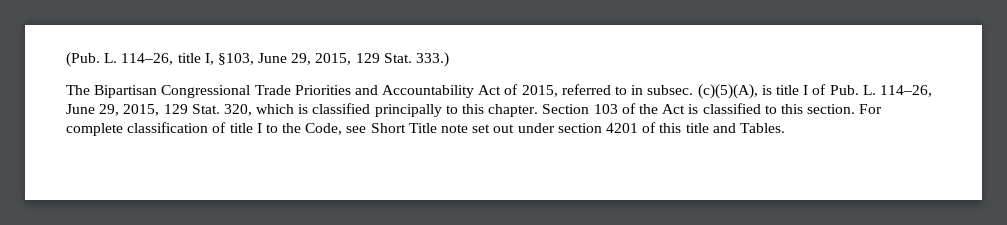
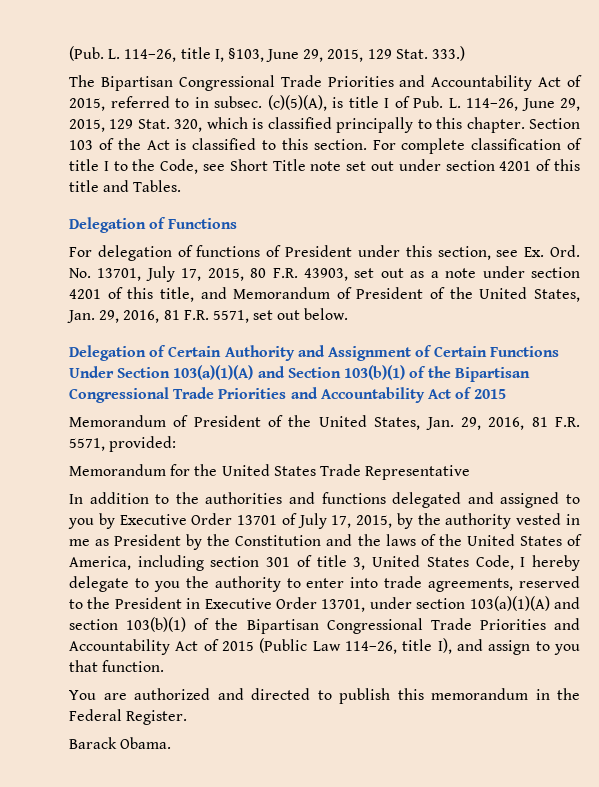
(785, 128) none -> [69,217,238,233] [69,245,580,261] [69,266,580,282] [69,287,580,302] [67,308,349,323] [69,345,560,361] [69,365,531,382] [69,387,507,403] [69,415,581,430] [69,436,177,452] [69,464,471,480] [69,492,580,508] [68,513,580,529] [69,534,583,550] [69,555,581,571] [69,576,580,592] [69,596,580,612] [69,617,580,634] [69,638,580,655] [69,660,165,672] [69,688,580,704] [69,709,188,725] [69,737,172,749] // Delegation of Functions // For delegation of functions of President under this section, see Ex. Ord. No. 13701, July 17, 2015, 80 F.R. 43903, set out as a note under section 4201 of this title, and Memorandum of President of the United States, Jan. 29, 2016, 81 F.R. 5571, set out below. // Delegation of Certain Authority and Assignment of Certain Functions Under Section 103(a)(1)(A) and Section 103(b)(1) of the Bipartisan Congressional Trade Priorities and Accountability Act of 2015 // Memorandum of President of the United States, Jan. 29, 2016, 81 F.R. 5571, provided: // Memorandum for the United States Trade Representative // In addition to the authorities and functions delegated and assigned to you by Executive Order 13701 of July 17, 2015, by the authority vested in me as President by the Constitution and the laws of the United States of America, including section 301 of title 3, United States Code, I hereby delegate to you the authority to enter into trade agreements, reserved to the President in Executive Order 13701, under section 103(a)(1)(A) and section 103(b)(1) of the Bipartisan Congressional Trade Priorities and Accountability Act of 2015 (Public Law 114–26, title I), and assign to you that function. // You are authorized and directed to publish this memorandum in the Federal Register. // Barack Obama.

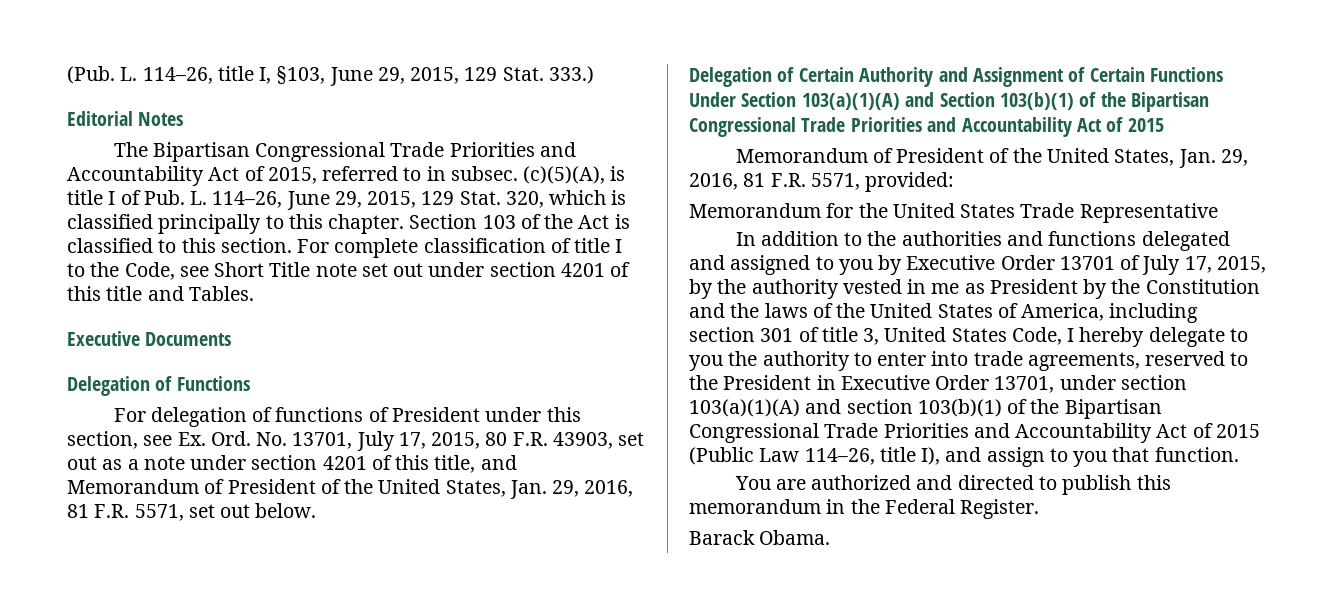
(466, 53) none -> [67,111,184,126] // Editorial Notes
(182, 186) none -> [67,331,232,346] // Executive Documents

